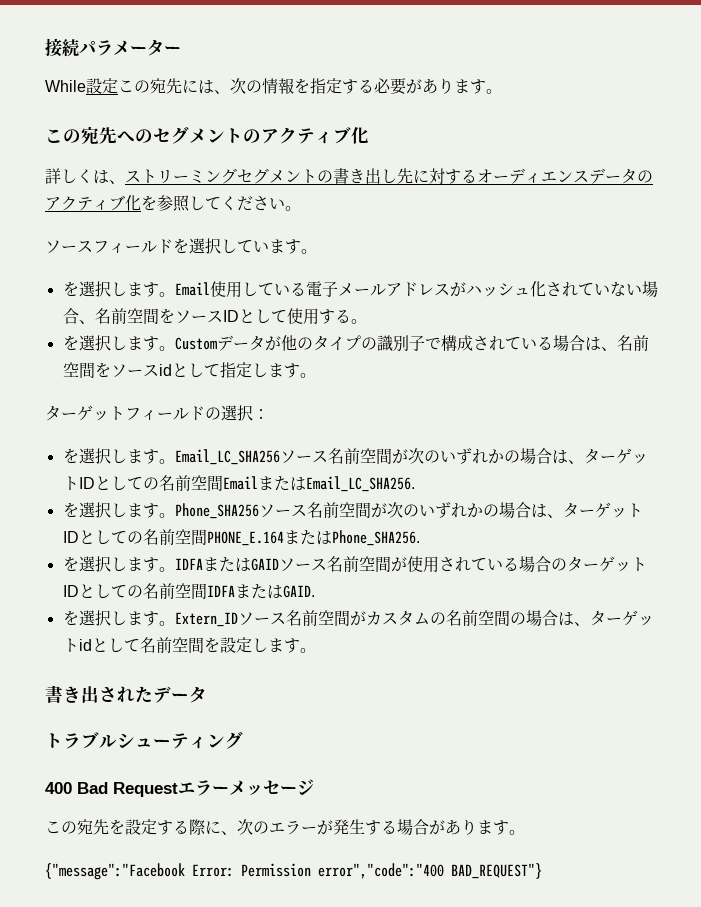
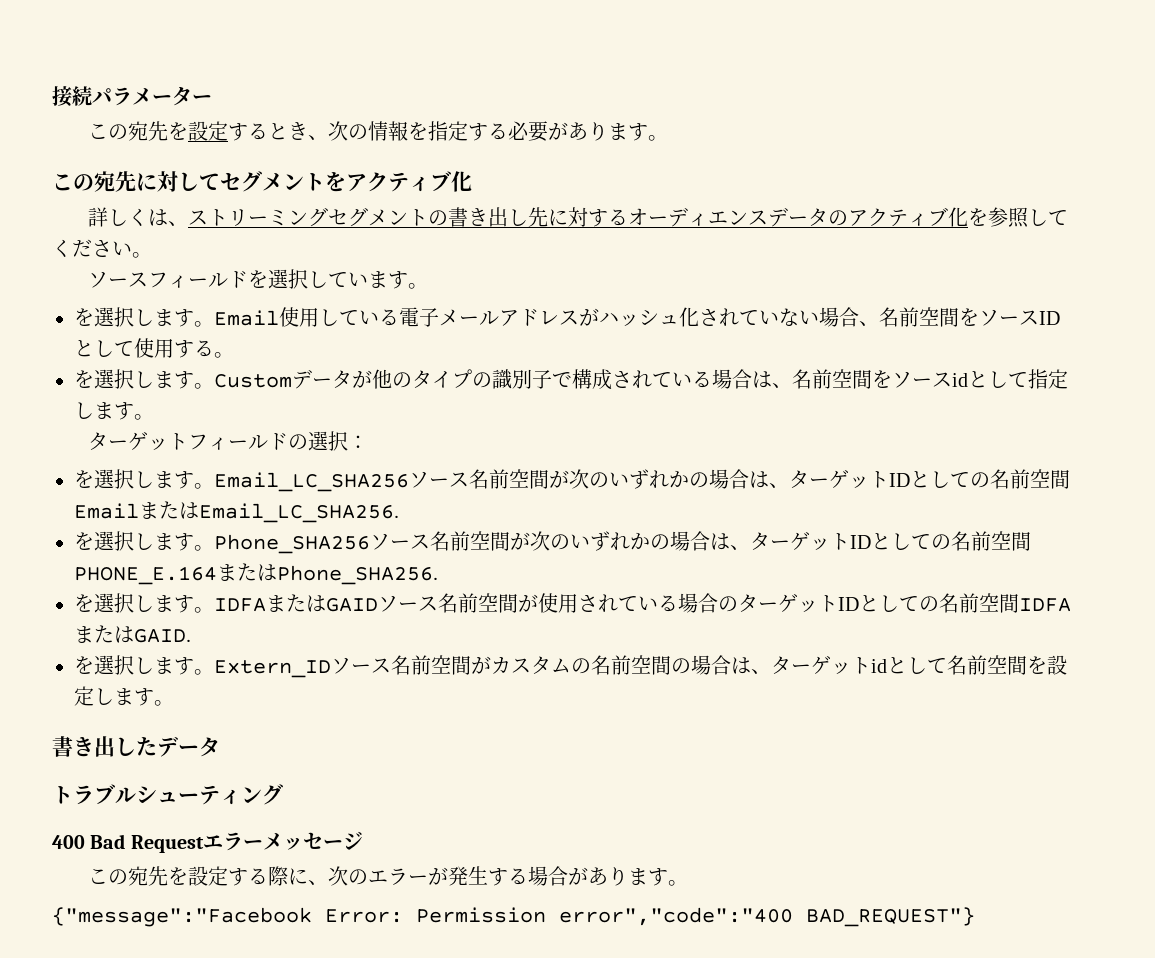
[45,78,214,94] While設定この宛先には -> [87,121,308,141] この宛先を設定するとき
[117,127,261,144] へのセグメントの -> [136,171,346,192] に対してセグメントを
[99,686,135,703] され -> [115,737,136,756] し

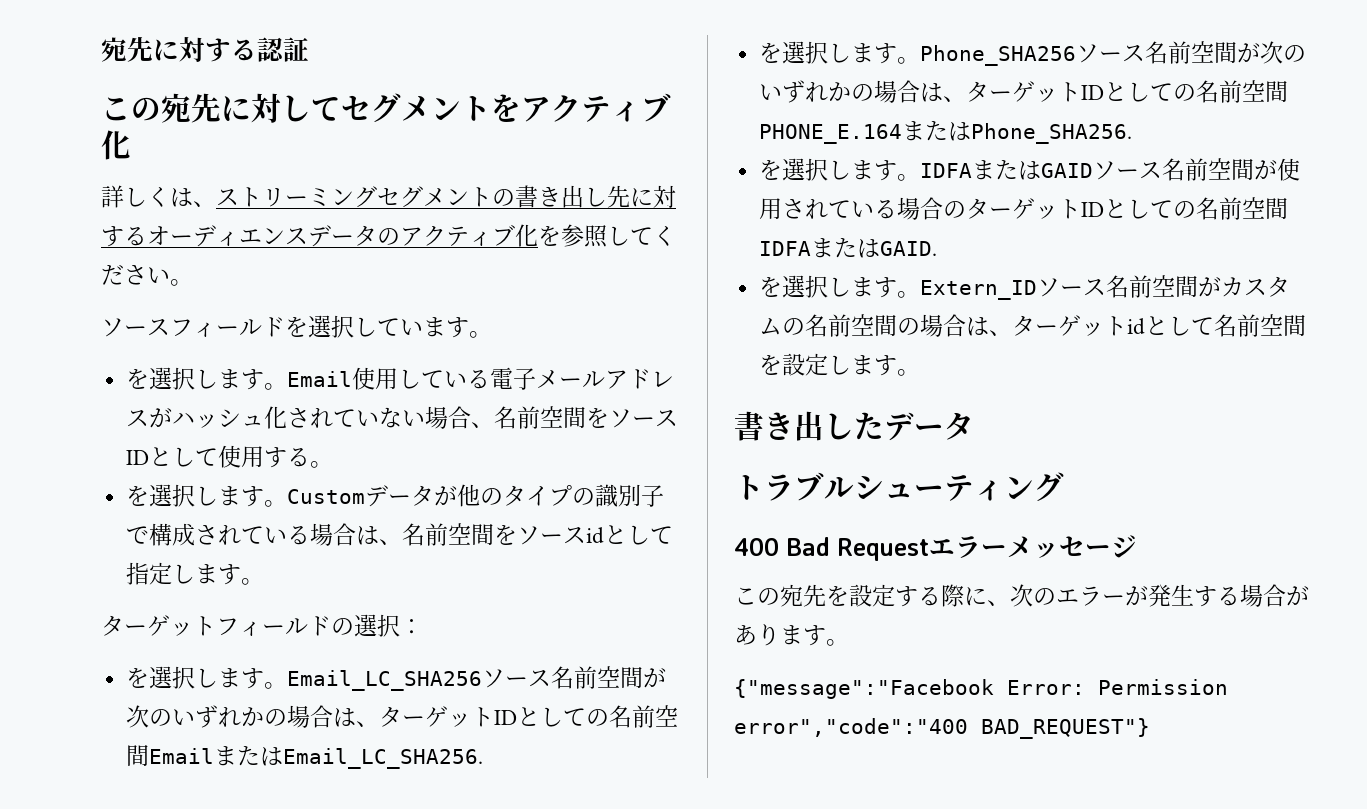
[52,86,212,107] [87,121,668,142] 接続パラメーター // この宛先を設定するとき、次の情報を指定する必要があります。 -> [101,37,309,62] 宛先に対する認証

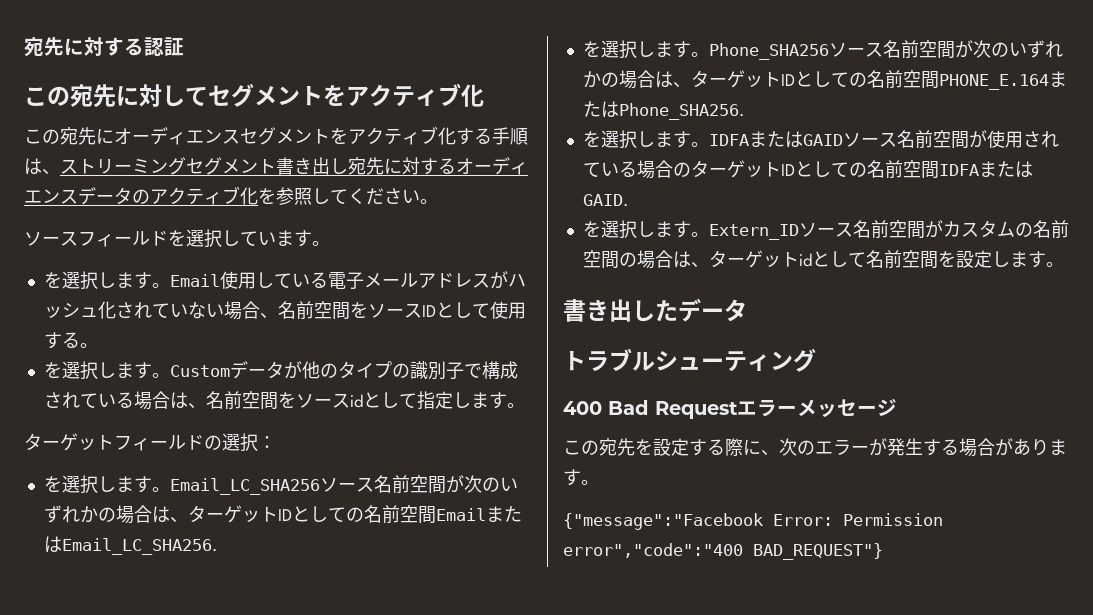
[101,185,170,208] 詳しく -> [24,126,528,145] この宛先にオーディエンスセグメントをアクティブ化する手順
[492,185,607,208] の書き出し -> [276,157,366,175] 書き出し宛

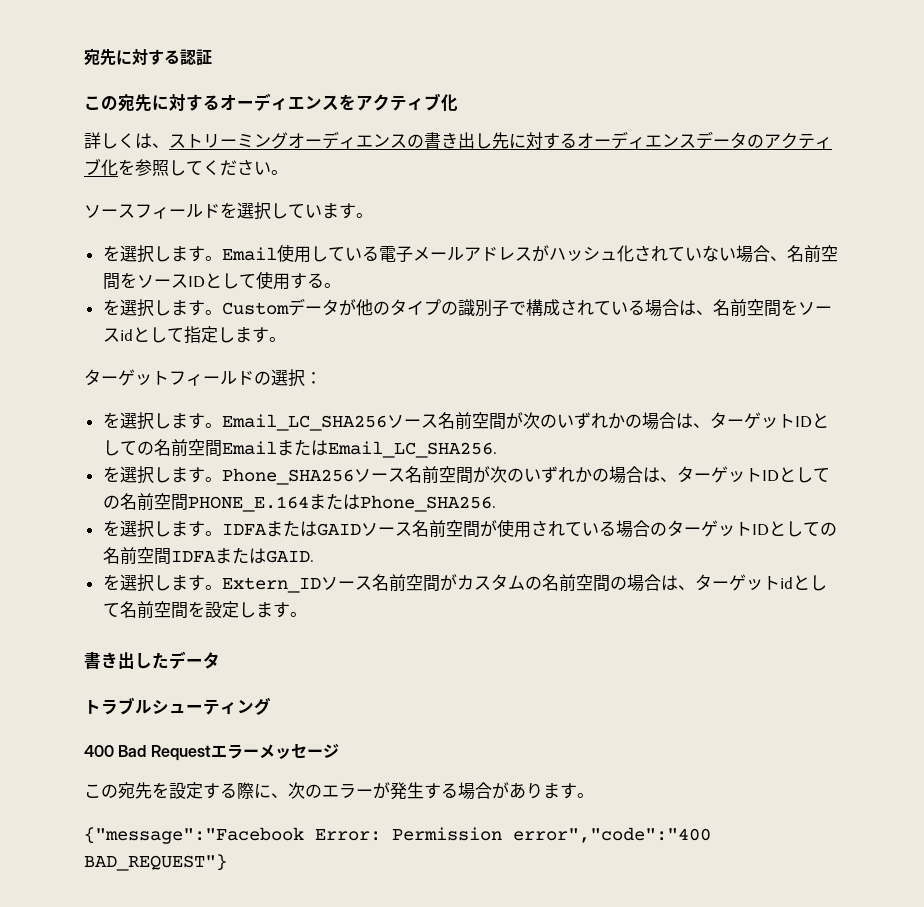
[162,83,323,107] してセグメント -> [186,93,339,111] するオーディエンス
[24,126,528,145] この宛先にオーディエンスセグメントをアクティブ化する手順 -> [84,132,135,149] 詳しく
[186,157,366,175] セグメント書き出し宛 -> [288,131,492,149] オーディエンスの書き出し

